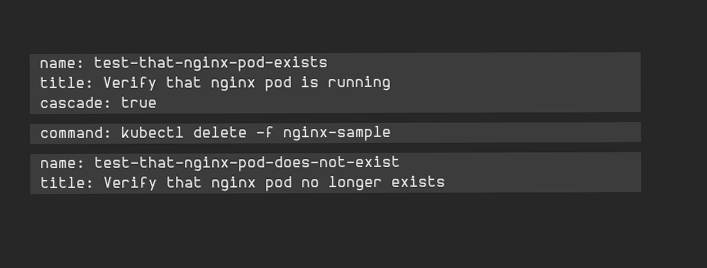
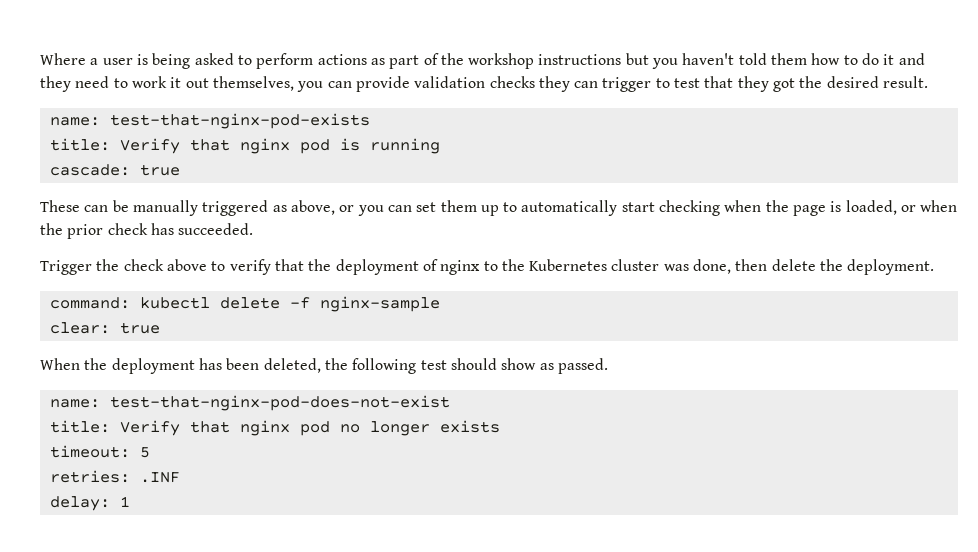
(39, 64) none -> [40,53,925,69] [40,76,929,92] Where a user is being asked to perform actions as part of the workshop instructions but you haven't told them how to do it and they need to work it out themselves, you can provide validation checks they can trigger to test that they got the desired result. //
(158, 102) none -> [40,200,958,216] [40,223,254,239] [40,259,935,275] // These can be manually triggered as above, or you can set them up to automatically start checking when the page is loaded, or when the prior check has succeeded. // Trigger the check above to verify that the deployment of nginx to the Kubernetes cluster was done, then delete the deployment.
(393, 133) none -> [49,322,160,334] [40,358,608,374] // clear: true // When the deployment has been deleted, the following test should show as passed.
(447, 181) none -> [49,445,150,458] [49,470,180,483] [49,496,130,511] // timeout: 5 // retries: .INF // delay: 1

